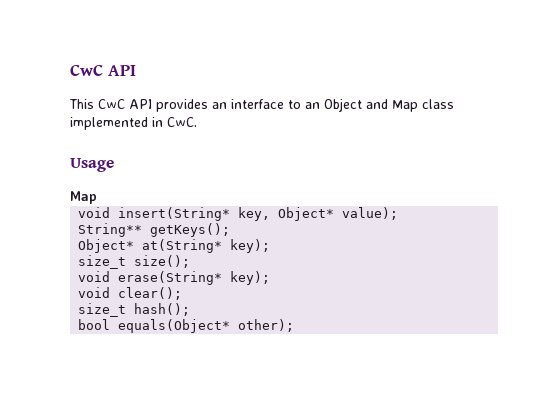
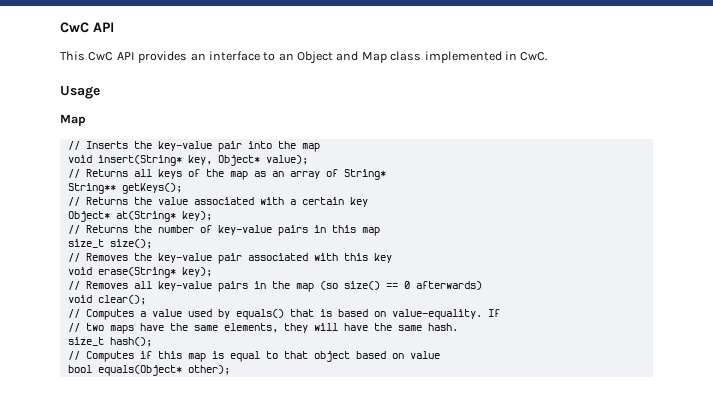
(97, 197) none -> [67,141,320,152] // // Inserts the key-value pair into the map
[78,223,231,237] [78,239,271,253] [78,255,191,269] [78,271,271,285] [78,287,183,300] [78,303,191,317] String** getKeys(); // Object* at(String* key); // size_t size(); // void erase(String* key); // void clear(); // size_t hash(); -> [67,169,386,180] [67,183,182,194] [67,197,368,207] [67,211,212,222] [67,225,380,236] [67,239,152,249] [67,253,392,264] [67,267,212,278] [67,281,482,292] [67,295,146,305] [67,309,500,320] [67,323,458,334] [67,337,152,347] [67,351,440,362] // Returns all keys of the map as an array of String* // String** getKeys(); // // Returns the value associated with a certain key // Object* at(String* key); // // Returns the number of key-value pairs in this map // size_t size(); // // Removes the key-value pair associated with this key // void erase(String* key); // // Removes all key-value pairs in the map (so size() == 0 afterwards) // void clear(); // // Computes a value used by equals() that is based on value-equality. If // // two maps have the same elements, they will have the same hash. // size_t hash(); // // Computes if this map is equal to that object based on value

